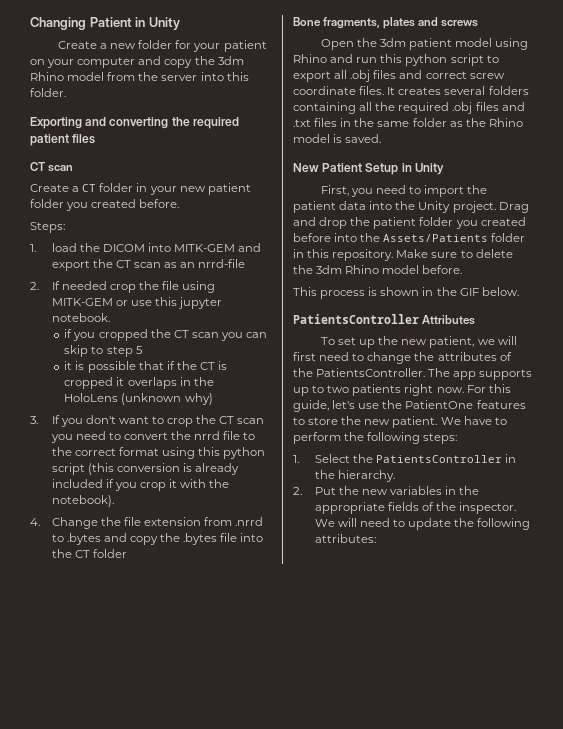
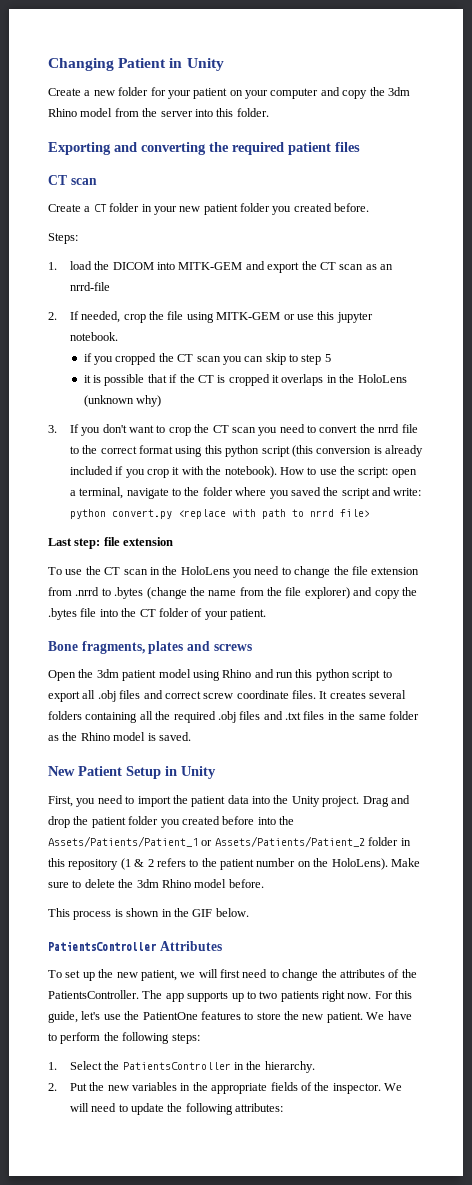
[61,281,107,290] needed -> [81,311,121,323] needed,
[30,517,98,529] // 4. Change -> [279,466,417,478] [69,487,422,499] [69,509,370,519] [48,537,174,549] [48,566,331,578] How to use the script: open a terminal, navigate to the folder where you saved the script and write: python convert.py <replace with path to nrrd file> // Last step: file extension // To use the CT scan in the HoloLens you need to change
(101, 539) none -> [146,587,350,599] (change the name from the file explorer)
(127, 553) none -> [191,608,266,620] of your patient.
[383,233,526,242] [293,249,394,261] Assets/Patients folder in this repository. -> [48,836,411,847] [48,858,388,870] Assets/Patients/Patient_1 or Assets/Patients/Patient_2 folder in this repository (1 & 2 refers to the patient number on the HoloLens).

